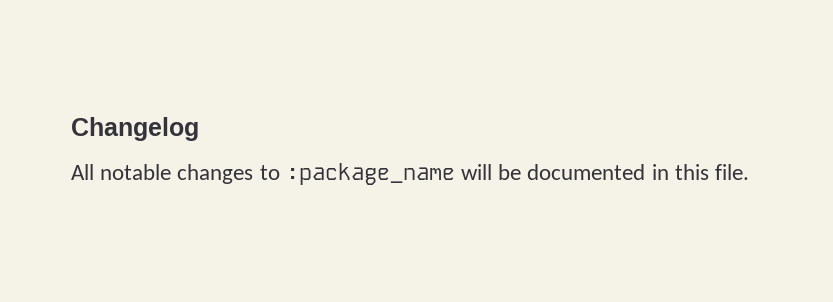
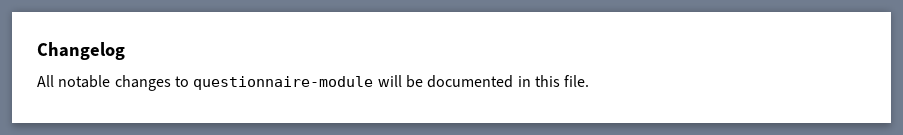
[285,163,455,185] :package_name -> [193,76,374,90] questionnaire-module

